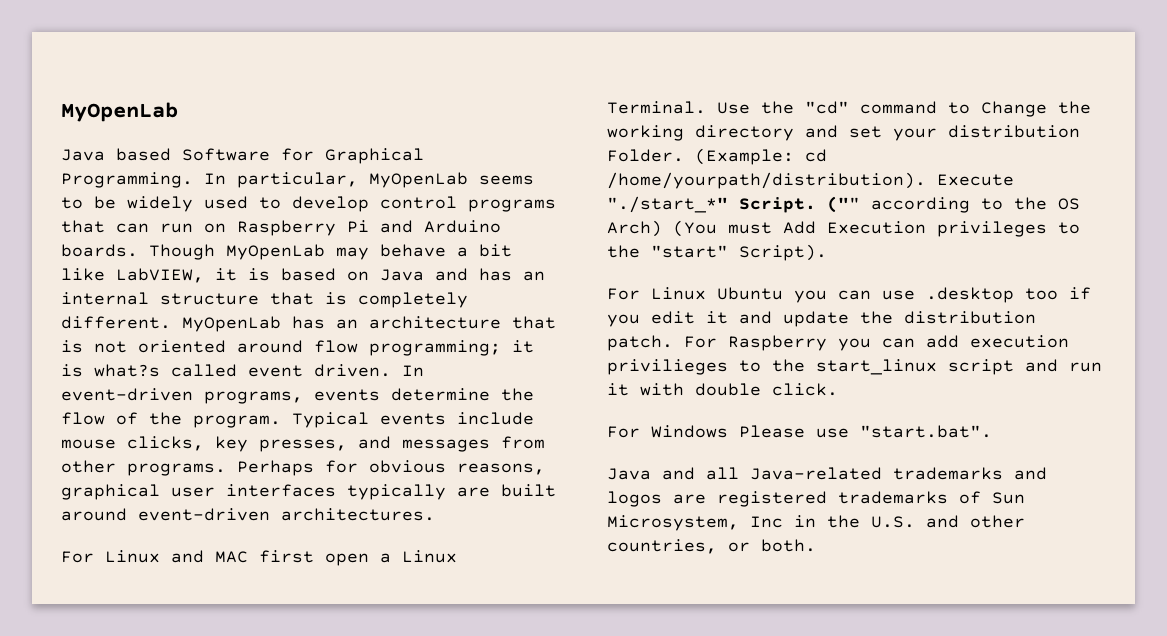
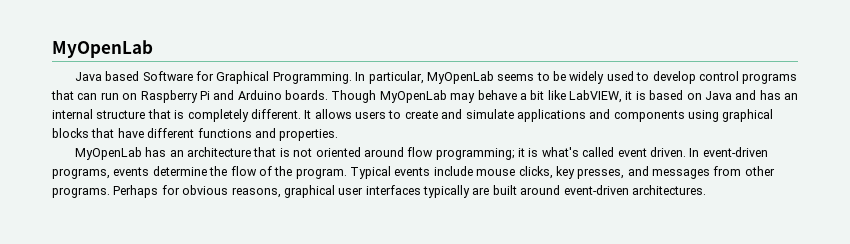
(171, 322) none -> [304,109,774,122] [52,128,339,141] It allows users to create and simulate applications and components using graphical blocks that have different functions and properties. //
[94,364,160,377] what?s -> [541,147,579,157] what's
[61,550,457,566] [607,101,1091,117] [607,125,1080,141] [607,148,827,165] [607,172,1014,189] [607,196,1080,213] [607,220,1080,237] [607,244,827,261] [607,287,1091,303] [607,311,1036,327] [607,335,1069,351] [607,359,1102,375] [607,383,838,396] [607,425,992,438] [607,467,1047,480] [607,491,1025,507] [607,515,1025,531] [607,539,816,554] // For Linux and MAC first open a Linux Terminal. Use the "cd" command to Change the working directory and set your distribution Folder. (Example: cd /home/yourpath/distribution). Execute "./start_*" Script. ("" according to the OS Arch) (You must Add Execution privileges to the "start" Script). // For Linux Ubuntu you can use .desktop too if you edit it and update the distribution patch. For Raspberry you can add execution privilieges to the start_linux script and run it with double click. // For Windows Please use "start.bat". // Java and all Java-related trademarks and logos are registered trademarks of Sun Microsystem, Inc in the U.S. and other countries, or both. -> (706, 190) none

